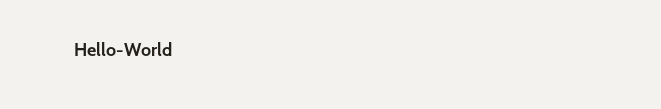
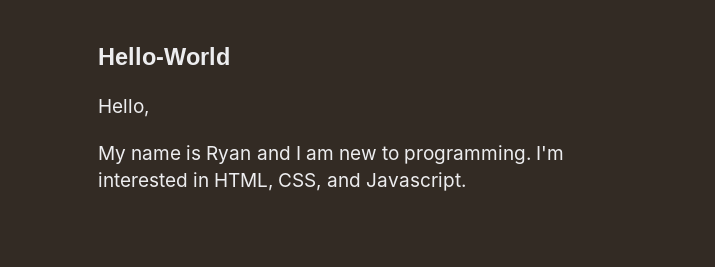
(172, 49) none -> [98,99,149,117] [98,145,565,164] [98,172,466,191] // Hello, // My name is Ryan and I am new to programming. I'm interested in HTML, CSS, and Javascript.

